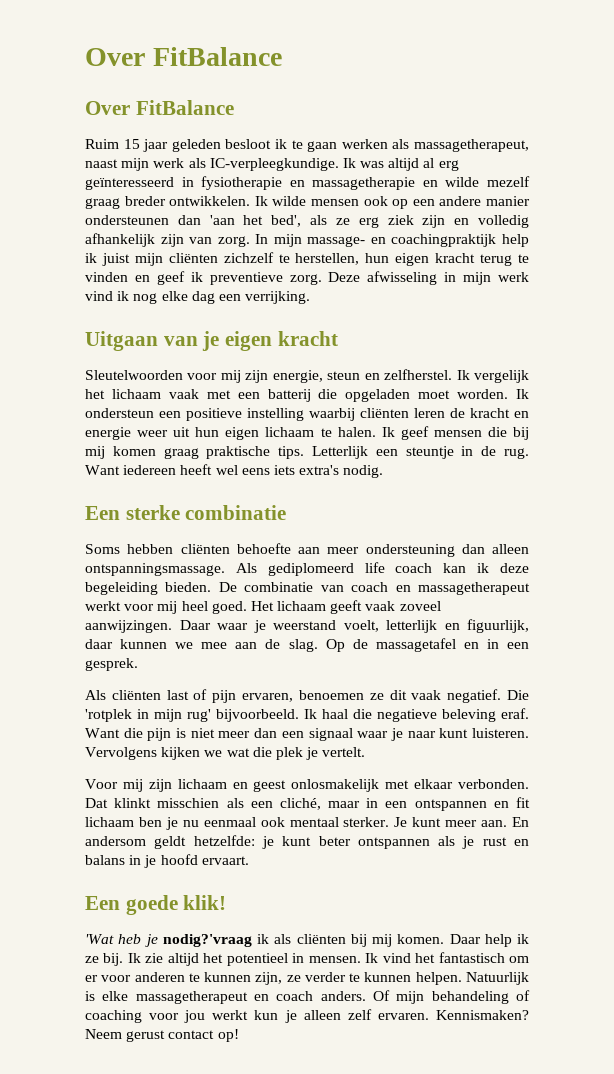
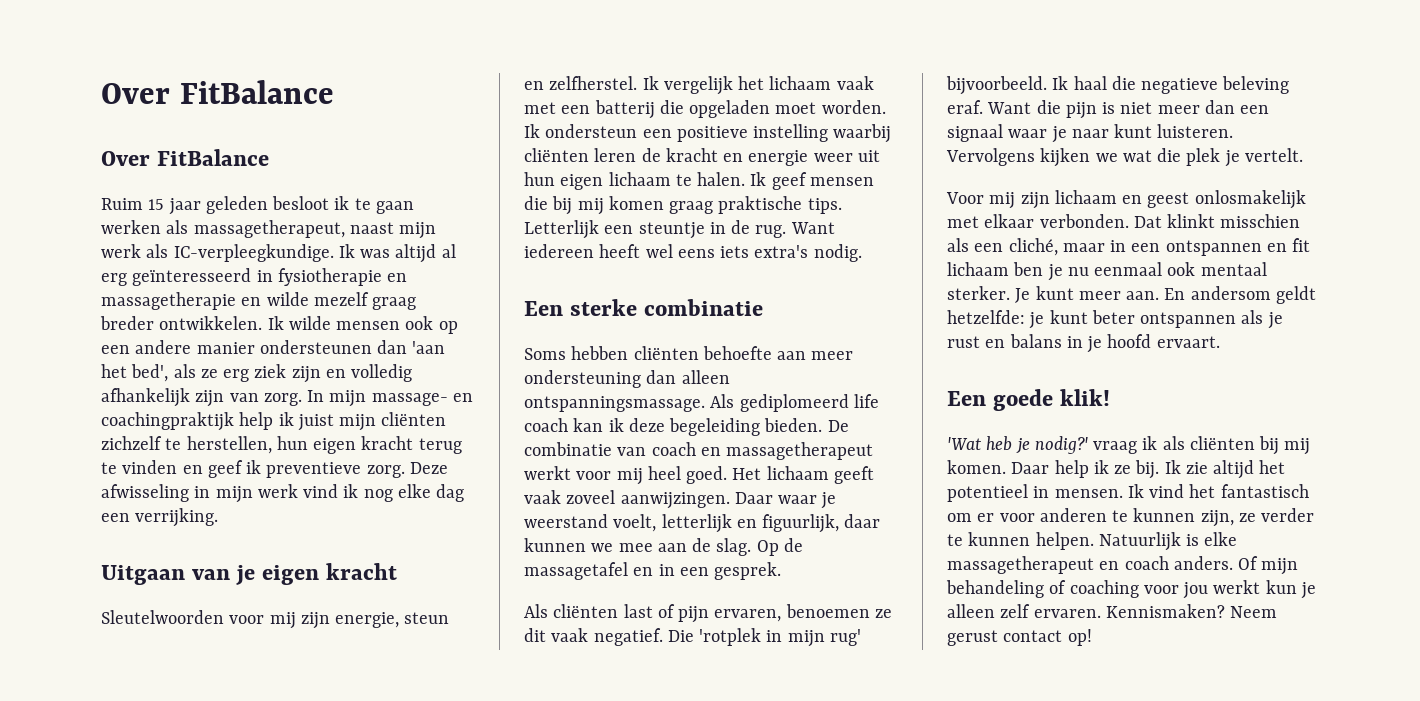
[162,934,252,947] nodig?'vraag -> [1034,436,1138,454] nodig?' vraag

